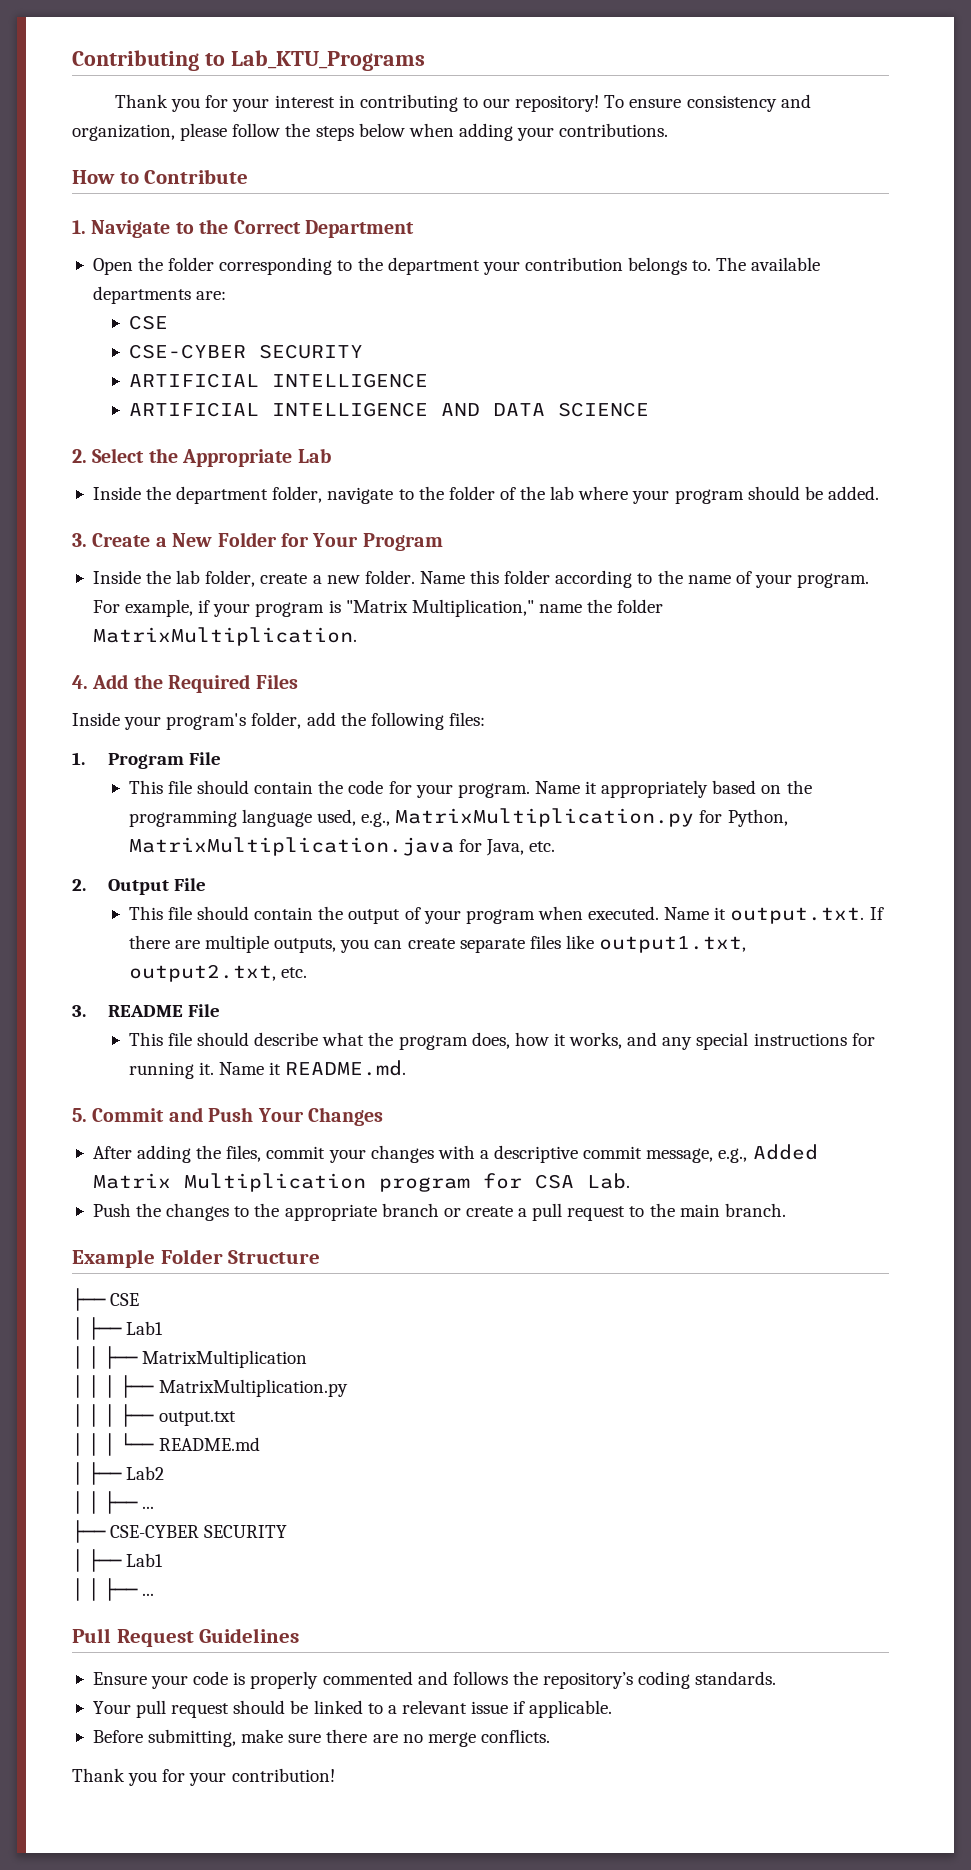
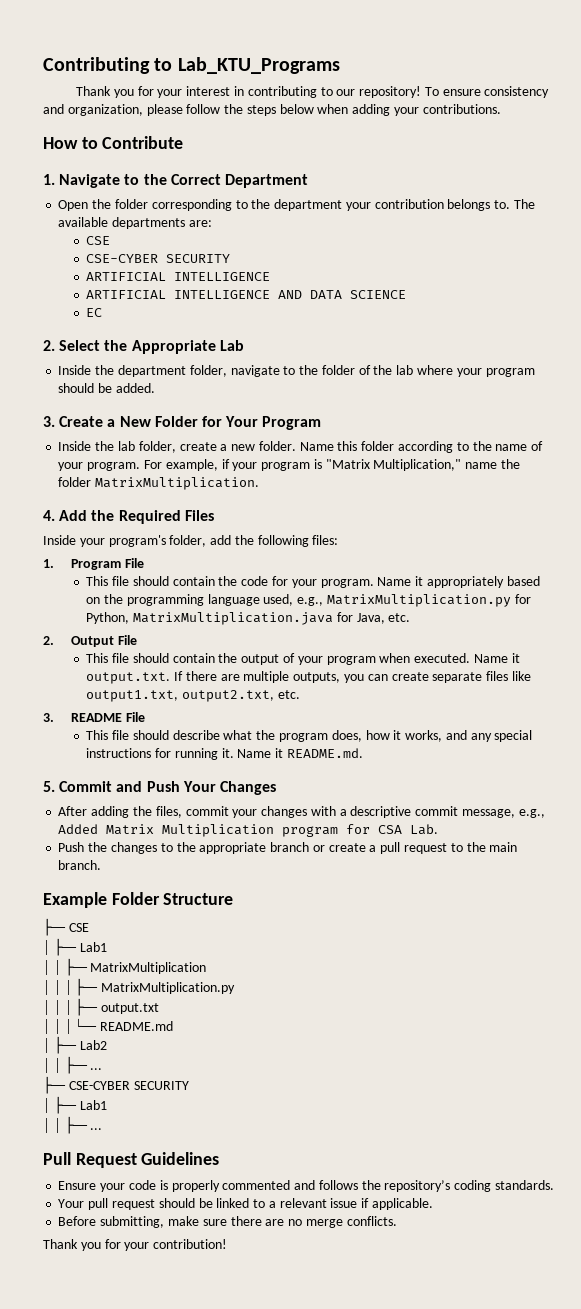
(649, 409) none -> [86,308,103,317] // EC

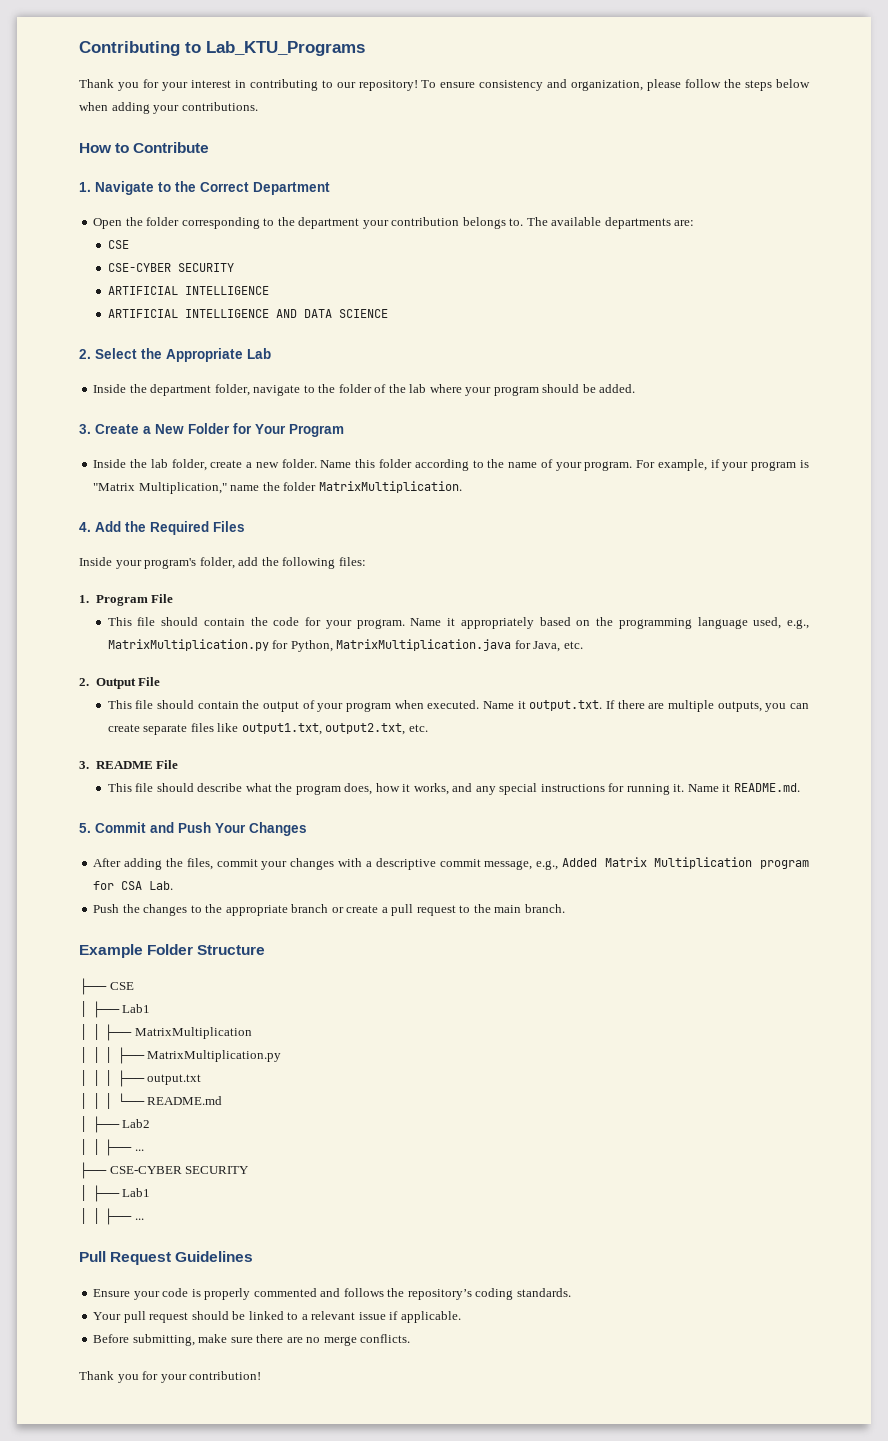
[86,308,103,317] // EC -> (388, 313) none

